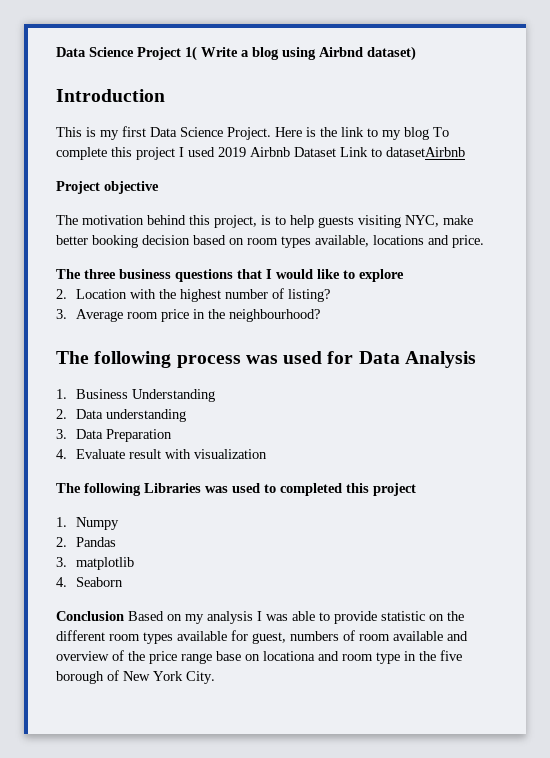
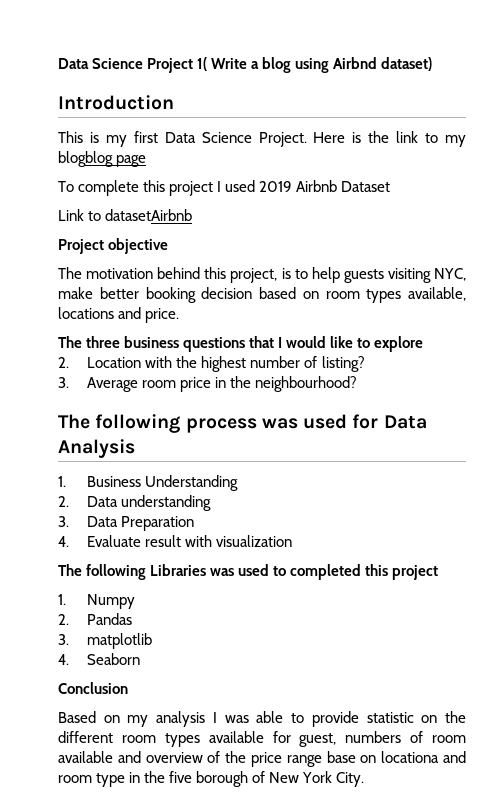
[404,127,429,140] blog -> [58,151,147,167] blogblog page //
(336, 152) none -> (391, 186) //
(124, 616) none -> (128, 688) //

